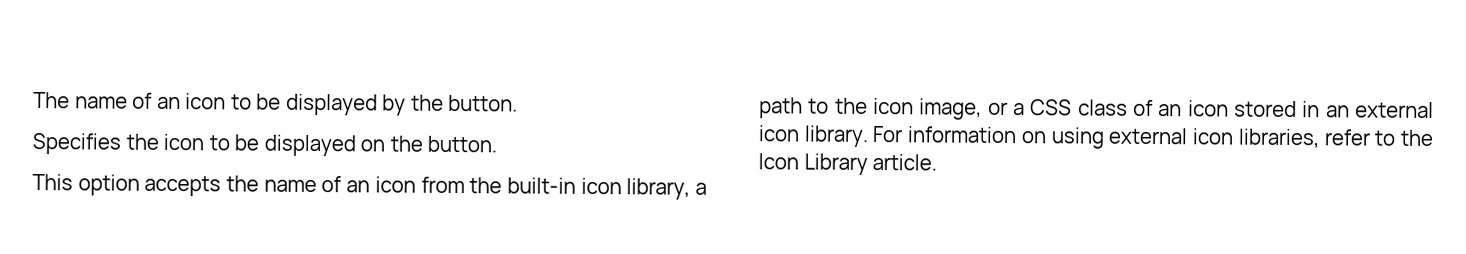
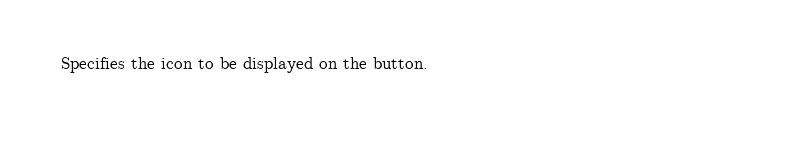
[33,91,519,116] The name of an icon to be displayed by the button. // -> (61, 65) none
[32,173,708,200] [759,97,1434,120] [758,125,1433,149] [758,153,938,175] // This option accepts the name of an icon from the built-in icon library, a path to the icon image, or a CSS class of an icon stored in an external icon library. For information on using external icon libraries, refer to the Icon Library article. -> (428, 63) none

